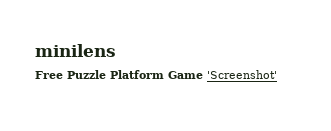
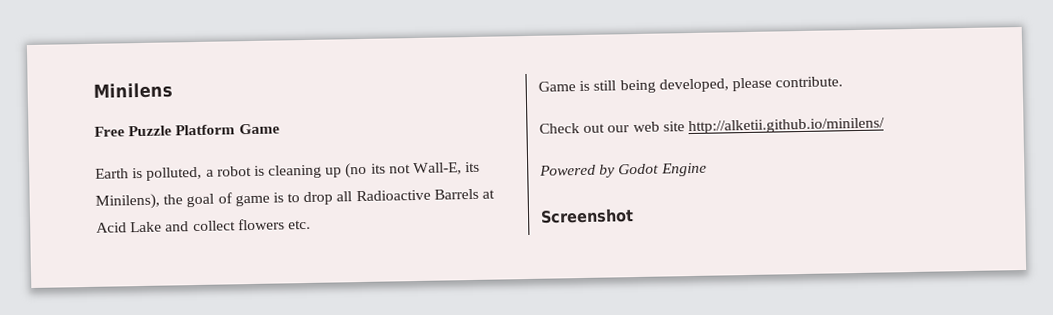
[35,44,116,57] minilens -> [93,82,173,99] Minilens
[207,70,277,79] 'Screenshot' -> [95,161,481,181] [95,188,496,210] [96,218,311,233] [538,76,844,94] [539,117,885,135] [539,162,707,178] [540,208,634,224] // Earth is polluted, a robot is cleaning up (no its not Wall-E, its Minilens), the goal of game is to drop all Radioactive Barrels at Acid Lake and collect flowers etc. // Game is still being developed, please contribute. // Check out our web site http://alketii.github.io/minilens/ // Powered by Godot Engine // Screenshot

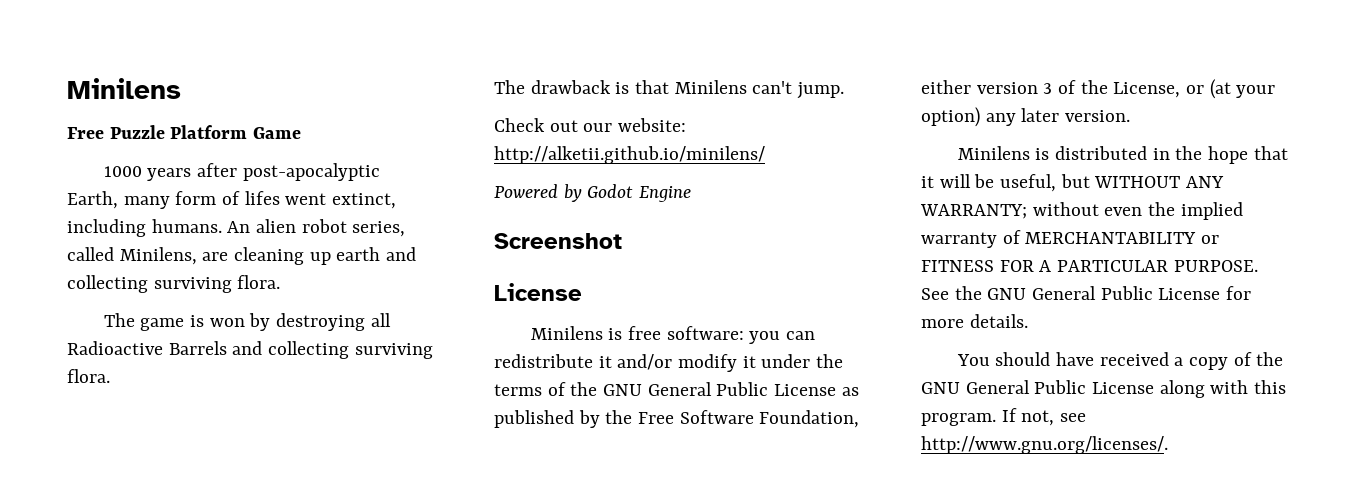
[95,161,481,181] [95,188,496,210] [96,218,311,233] [538,76,844,94] Earth is polluted, a robot is cleaning up (no its not Wall-E, its Minilens), the goal of game is to drop all Radioactive Barrels at Acid Lake and collect flowers etc. // Game is still being developed, please contribute. -> [103,163,380,181] [67,191,397,209] [67,219,406,237] [67,247,417,265] [67,275,281,293] [103,313,391,331] [67,341,433,359] [67,369,110,383] [494,80,845,99] 1000 years after post-apocalyptic Earth, many form of lifes went extinct, including humans. An alien robot series, called Minilens, are cleaning up earth and collecting surviving flora. // The game is won by destroying all Radioactive Barrels and collecting surviving flora. // The drawback is that Minilens can't jump.
[632,121,685,133] web site -> [618,118,687,132] website:
(634, 216) none -> [494,283,582,301] [530,326,815,344] [494,354,844,372] [494,382,859,396] [494,410,860,428] [921,79,1276,99] [921,107,1131,127] [957,146,1288,164] [921,174,1225,192] [920,202,1243,220] [921,230,1220,248] [921,260,1258,272] [921,286,1252,300] [921,314,1028,328] [956,352,1284,370] [921,380,1287,398] [921,408,1087,426] [921,436,1168,454] // License // Minilens is free software: you can redistribute it and/or modify it under the terms of the GNU General Public License as published by the Free Software Foundation, either version 3 of the License, or (at your option) any later version. // Minilens is distributed in the hope that it will be useful, but WITHOUT ANY WARRANTY; without even the implied warranty of MERCHANTABILITY or FITNESS FOR A PARTICULAR PURPOSE. See the GNU General Public License for more details. // You should have received a copy of the GNU General Public License along with this program. If not, see http://www.gnu.org/licenses/.

